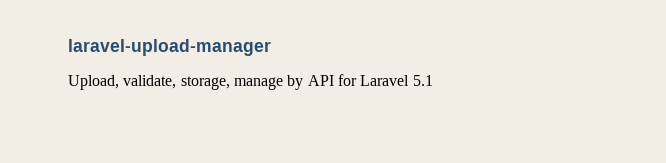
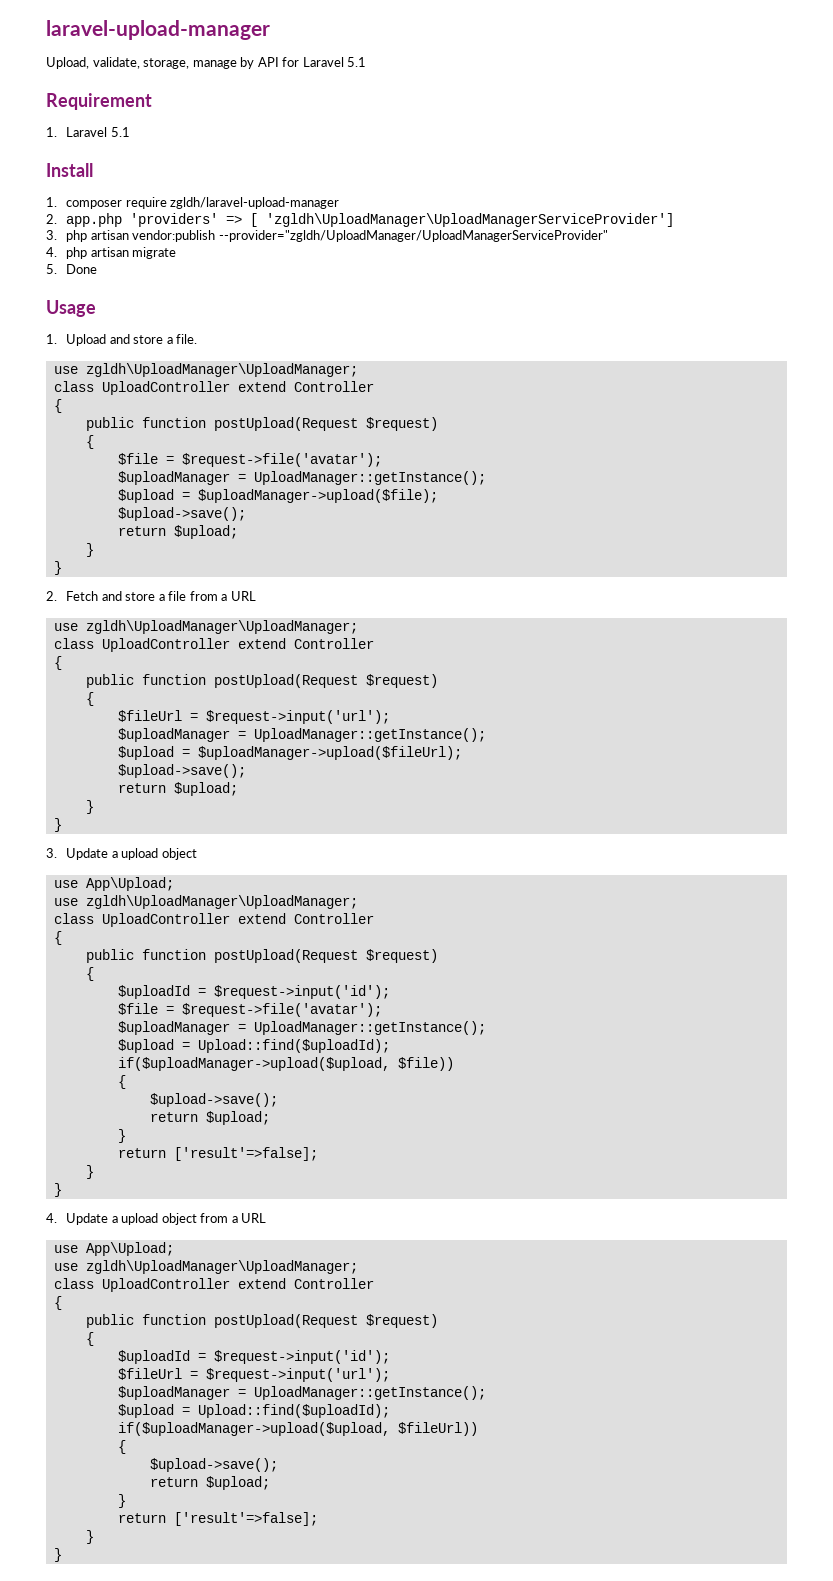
(433, 80) none -> [46,93,152,110] [46,127,130,137] [46,163,93,177] [46,197,340,209] [46,213,675,227] [46,230,608,242] [46,247,177,259] [46,264,98,274] [46,300,96,317] [46,334,198,346] [53,363,358,377] [53,381,374,395] [53,399,62,413] [85,417,438,431] [85,435,94,449] [117,453,382,467] [117,471,486,485] [117,489,438,503] [117,507,246,521] [117,525,238,539] [85,543,94,557] [53,561,62,575] [46,591,256,601] [53,620,358,634] [53,638,374,652] [53,656,62,670] [85,674,438,688] [85,692,94,706] [117,710,390,724] [117,728,486,742] [117,746,462,760] [117,764,246,778] [117,782,238,796] [85,800,94,814] [53,818,62,832] [46,848,197,860] [53,877,174,891] [53,895,358,909] [53,913,374,927] [53,931,62,945] [85,949,438,963] [85,967,94,981] [117,985,390,999] [117,1003,382,1017] [117,1021,486,1035] [117,1039,390,1053] [117,1057,454,1071] [117,1075,126,1089] [149,1093,278,1107] [149,1111,270,1125] [117,1129,126,1143] [117,1147,318,1161] [85,1165,94,1179] [53,1183,62,1197] [46,1213,267,1225] [53,1242,174,1256] [53,1260,358,1274] [53,1278,374,1292] [53,1296,62,1310] [85,1314,438,1328] [85,1332,94,1346] [117,1350,390,1364] [117,1368,390,1382] [117,1386,486,1400] [117,1404,390,1418] [117,1422,478,1436] [117,1440,126,1454] [149,1458,278,1472] [149,1476,270,1490] [117,1494,126,1508] [117,1512,318,1526] [85,1530,94,1544] [53,1548,62,1562] // Requirement // 1. Laravel 5.1 // Install // 1. composer require zgldh/laravel-upload-manager // 2. app.php 'providers' => [ 'zgldh\UploadManager\UploadManagerServiceProvider'] // 3. php artisan vendor:publish --provider="zgldh/UploadManager/UploadManagerServiceProvider" // 4. php artisan migrate // 5. Done // Usage // 1. Upload and store a file. // use zgldh\UploadManager\UploadManager; // class UploadController extend Controller // { // public function postUpload(Request $request) // { // $file = $request->file('avatar'); // $uploadManager = UploadManager::getInstance(); // $upload = $uploadManager->upload($file); // $upload->save(); // return $upload; // } // } // 2. Fetch and store a file from a URL // use zgldh\UploadManager\UploadManager; // class UploadController extend Controller // { // public function postUpload(Request $request) // { // $fileUrl = $request->input('url'); // $uploadManager = UploadManager::getInstance(); // $upload = $uploadManager->upload($fileUrl); // $upload->save(); // return $upload; // } // } // 3. Update a upload object // use App\Upload; // use zgldh\UploadManager\UploadManager; // class UploadController extend Controller // { // public function postUpload(Request $request) // { // $uploadId = $request->input('id'); // $file = $request->file('avatar'); // $uploadManager = UploadManager::getInstance(); // $upload = Upload::find($uploadId); // if($uploadManager->upload($upload, $file)) // { // $upload->save(); // return $upload; // } // return ['result'=>false]; // } // } // 4. Update a upload object from a URL // use App\Upload; // use zgldh\UploadManager\UploadManager; // class UploadController extend Controller // { // public function postUpload(Request $request) // { // $uploadId = $request->input('id'); // $fileUrl = $request->input('url'); // $uploadManager = UploadManager::getInstance(); // $upload = Upload::find($uploadId); // if($uploadManager->upload($upload, $fileUrl)) // { // $upload->save(); // return $upload; // } // return ['result'=>false]; // } // }

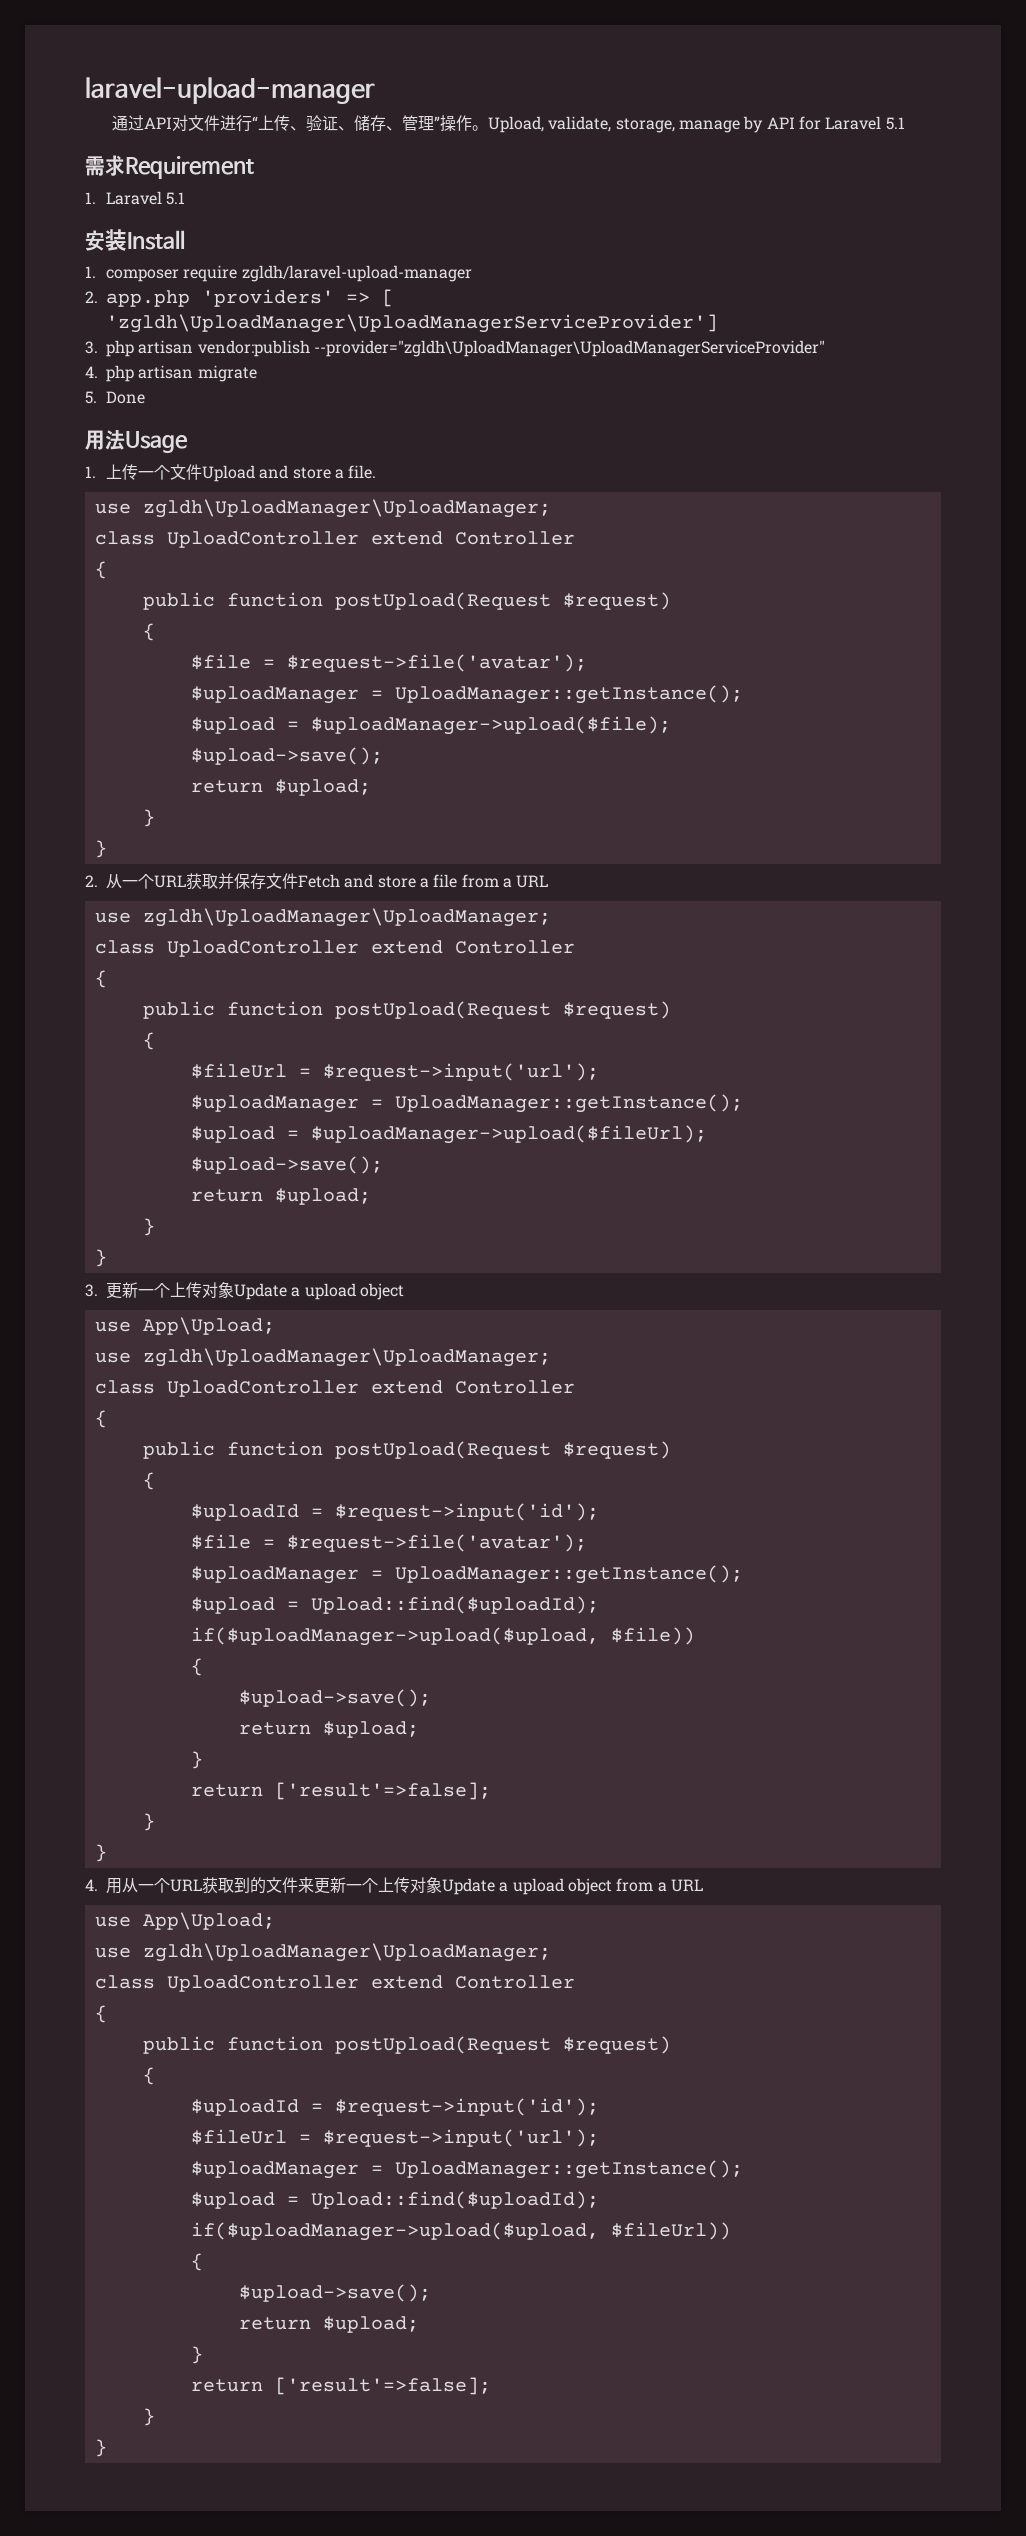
(270, 30) none -> [112,115,489,132] 通过API对文件进行“上传、验证、储存、管理”操作。
(367, 62) none -> [85,155,125,176] 需求
(130, 132) none -> [85,229,127,251] 安装
[218,230,608,242] --provider="zgldh/UploadManager/UploadManagerServiceProvider" -> [313,340,825,357] --provider="zgldh\UploadManager\UploadManagerServiceProvider"
(98, 269) none -> [85,430,125,450] 用法
(57, 339) none -> [105,464,202,480] 上传一个文件
(57, 596) none -> [106,873,298,890] 从一个URL获取并保存文件
(57, 853) none -> [106,1282,234,1299] 更新一个上传对象
(57, 1218) none -> [106,1877,442,1894] 用从一个URL获取到的文件来更新一个上传对象

